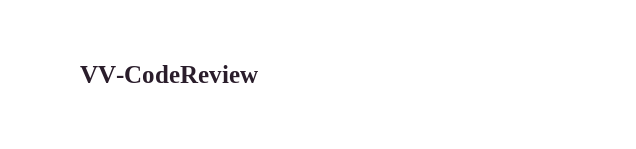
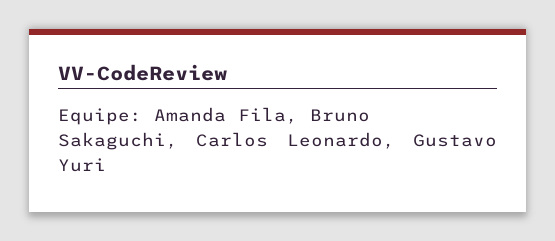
(258, 74) none -> [58,107,370,125] [58,132,497,150] [58,158,106,172] // Equipe: Amanda Fila, Bruno Sakaguchi, Carlos Leonardo, Gustavo Yuri

